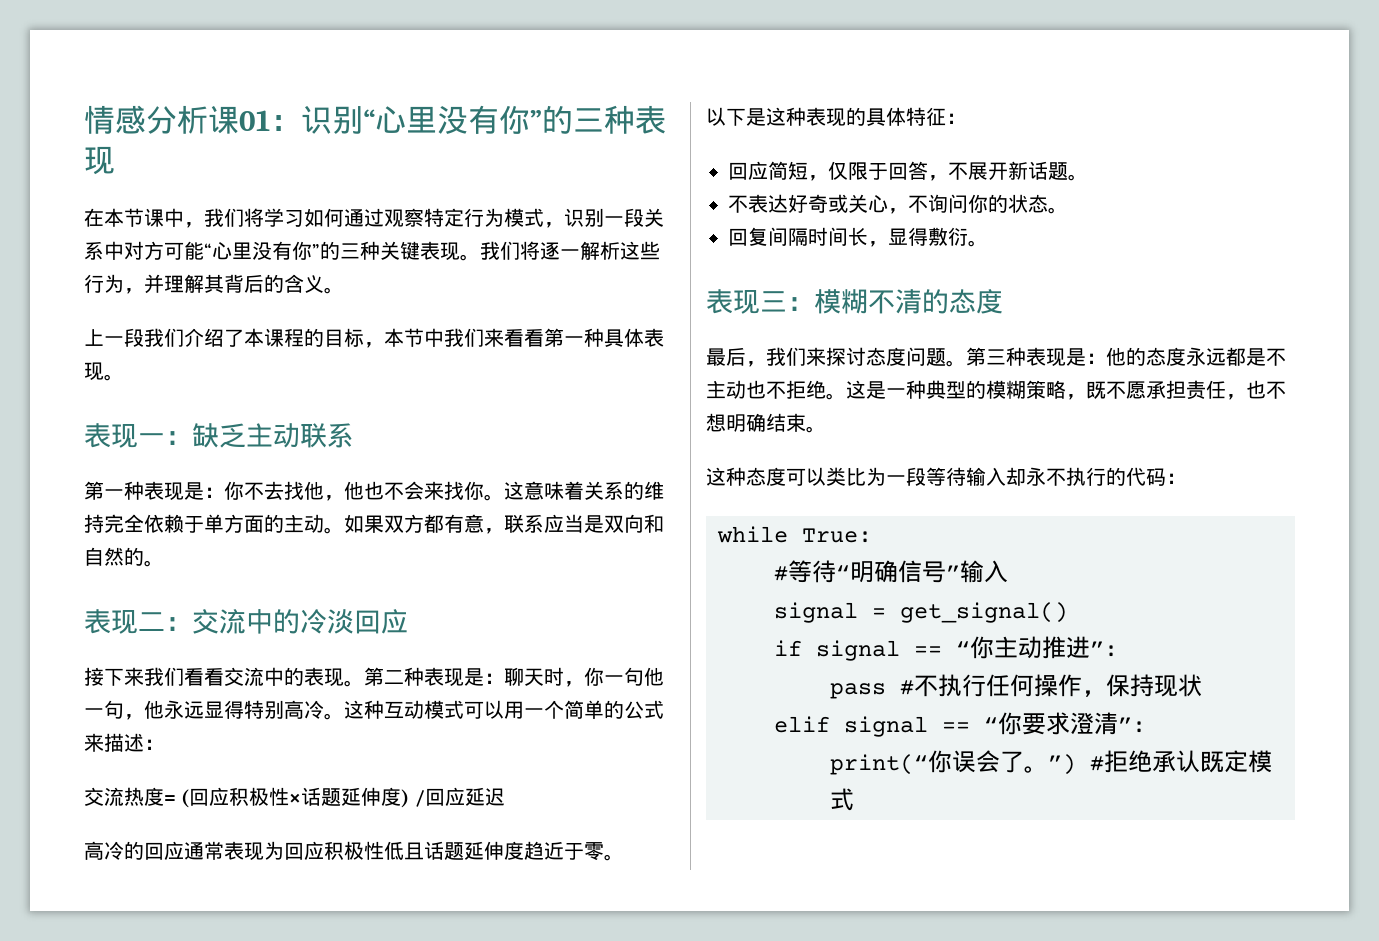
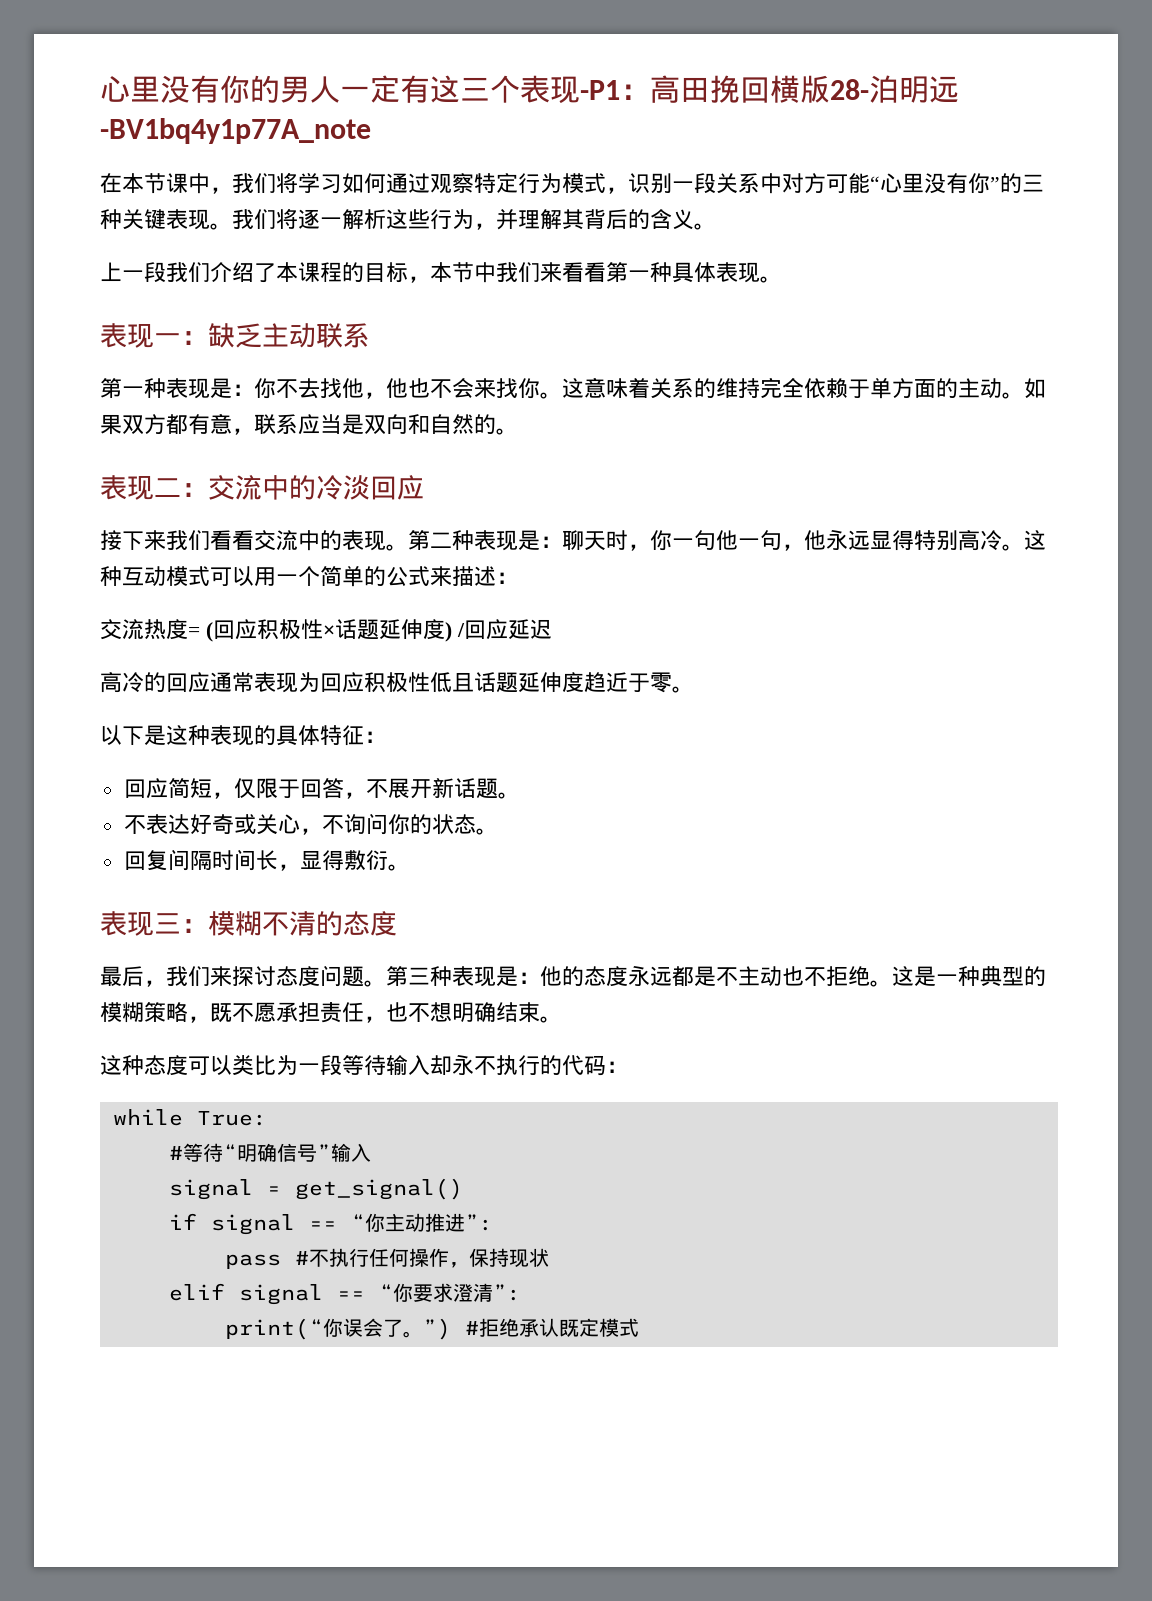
[84,105,666,134] [84,146,115,175] 情感分析课01：识别“心里没有你”的三种表现 -> [100,75,959,104] [100,118,371,144] 心里没有你的男人一定有这三个表现-P1：高田挽回横版28-泊明远-BV1bq4y1p77A_note

